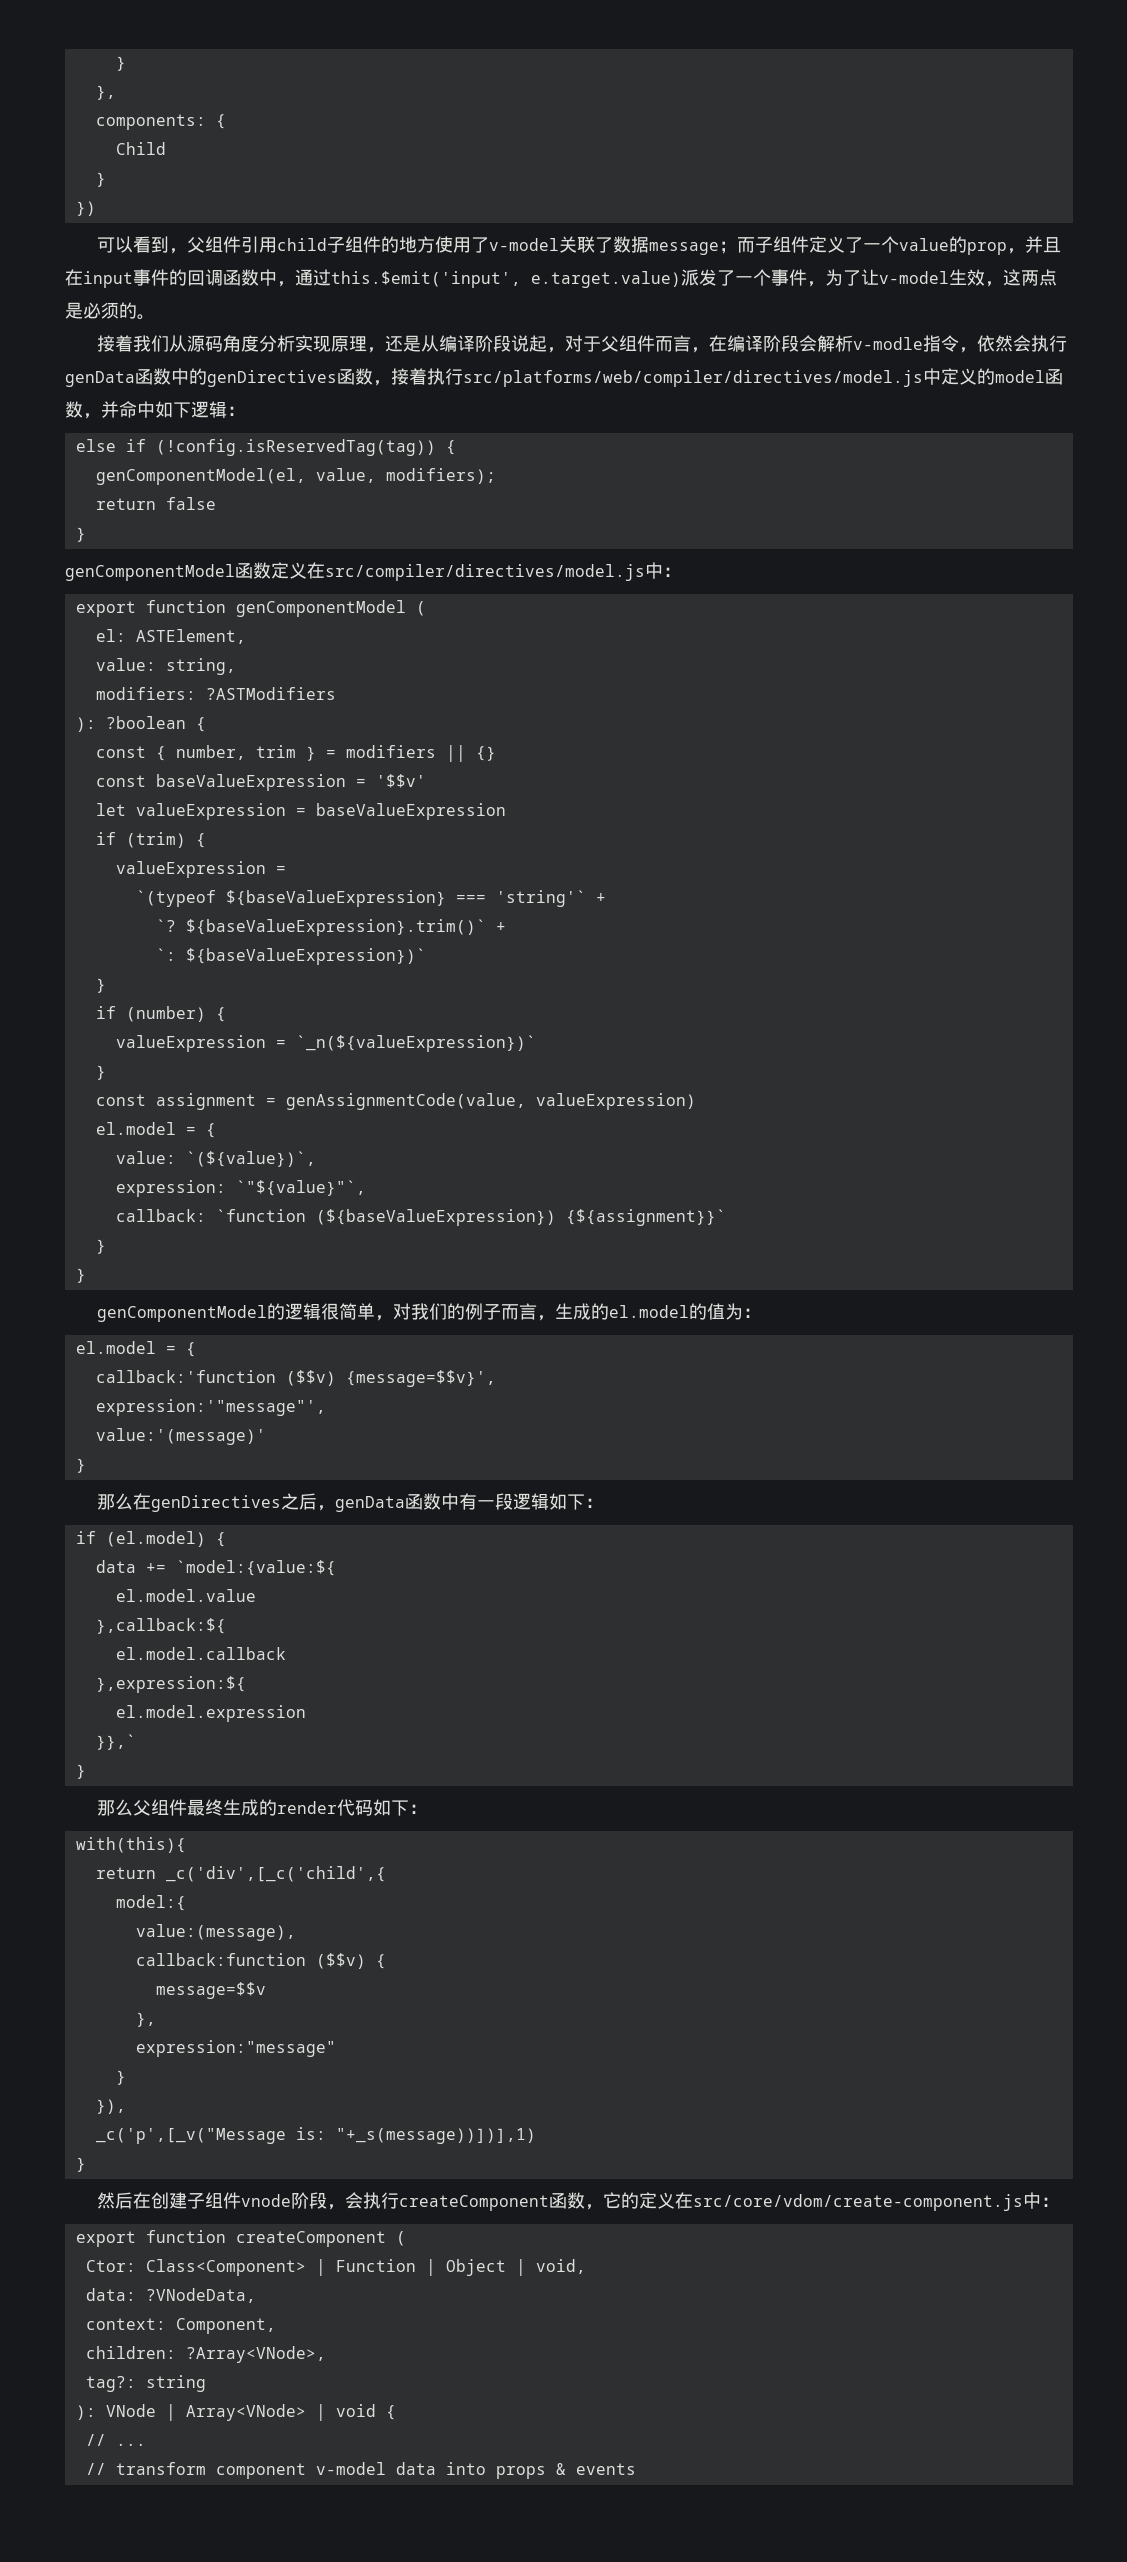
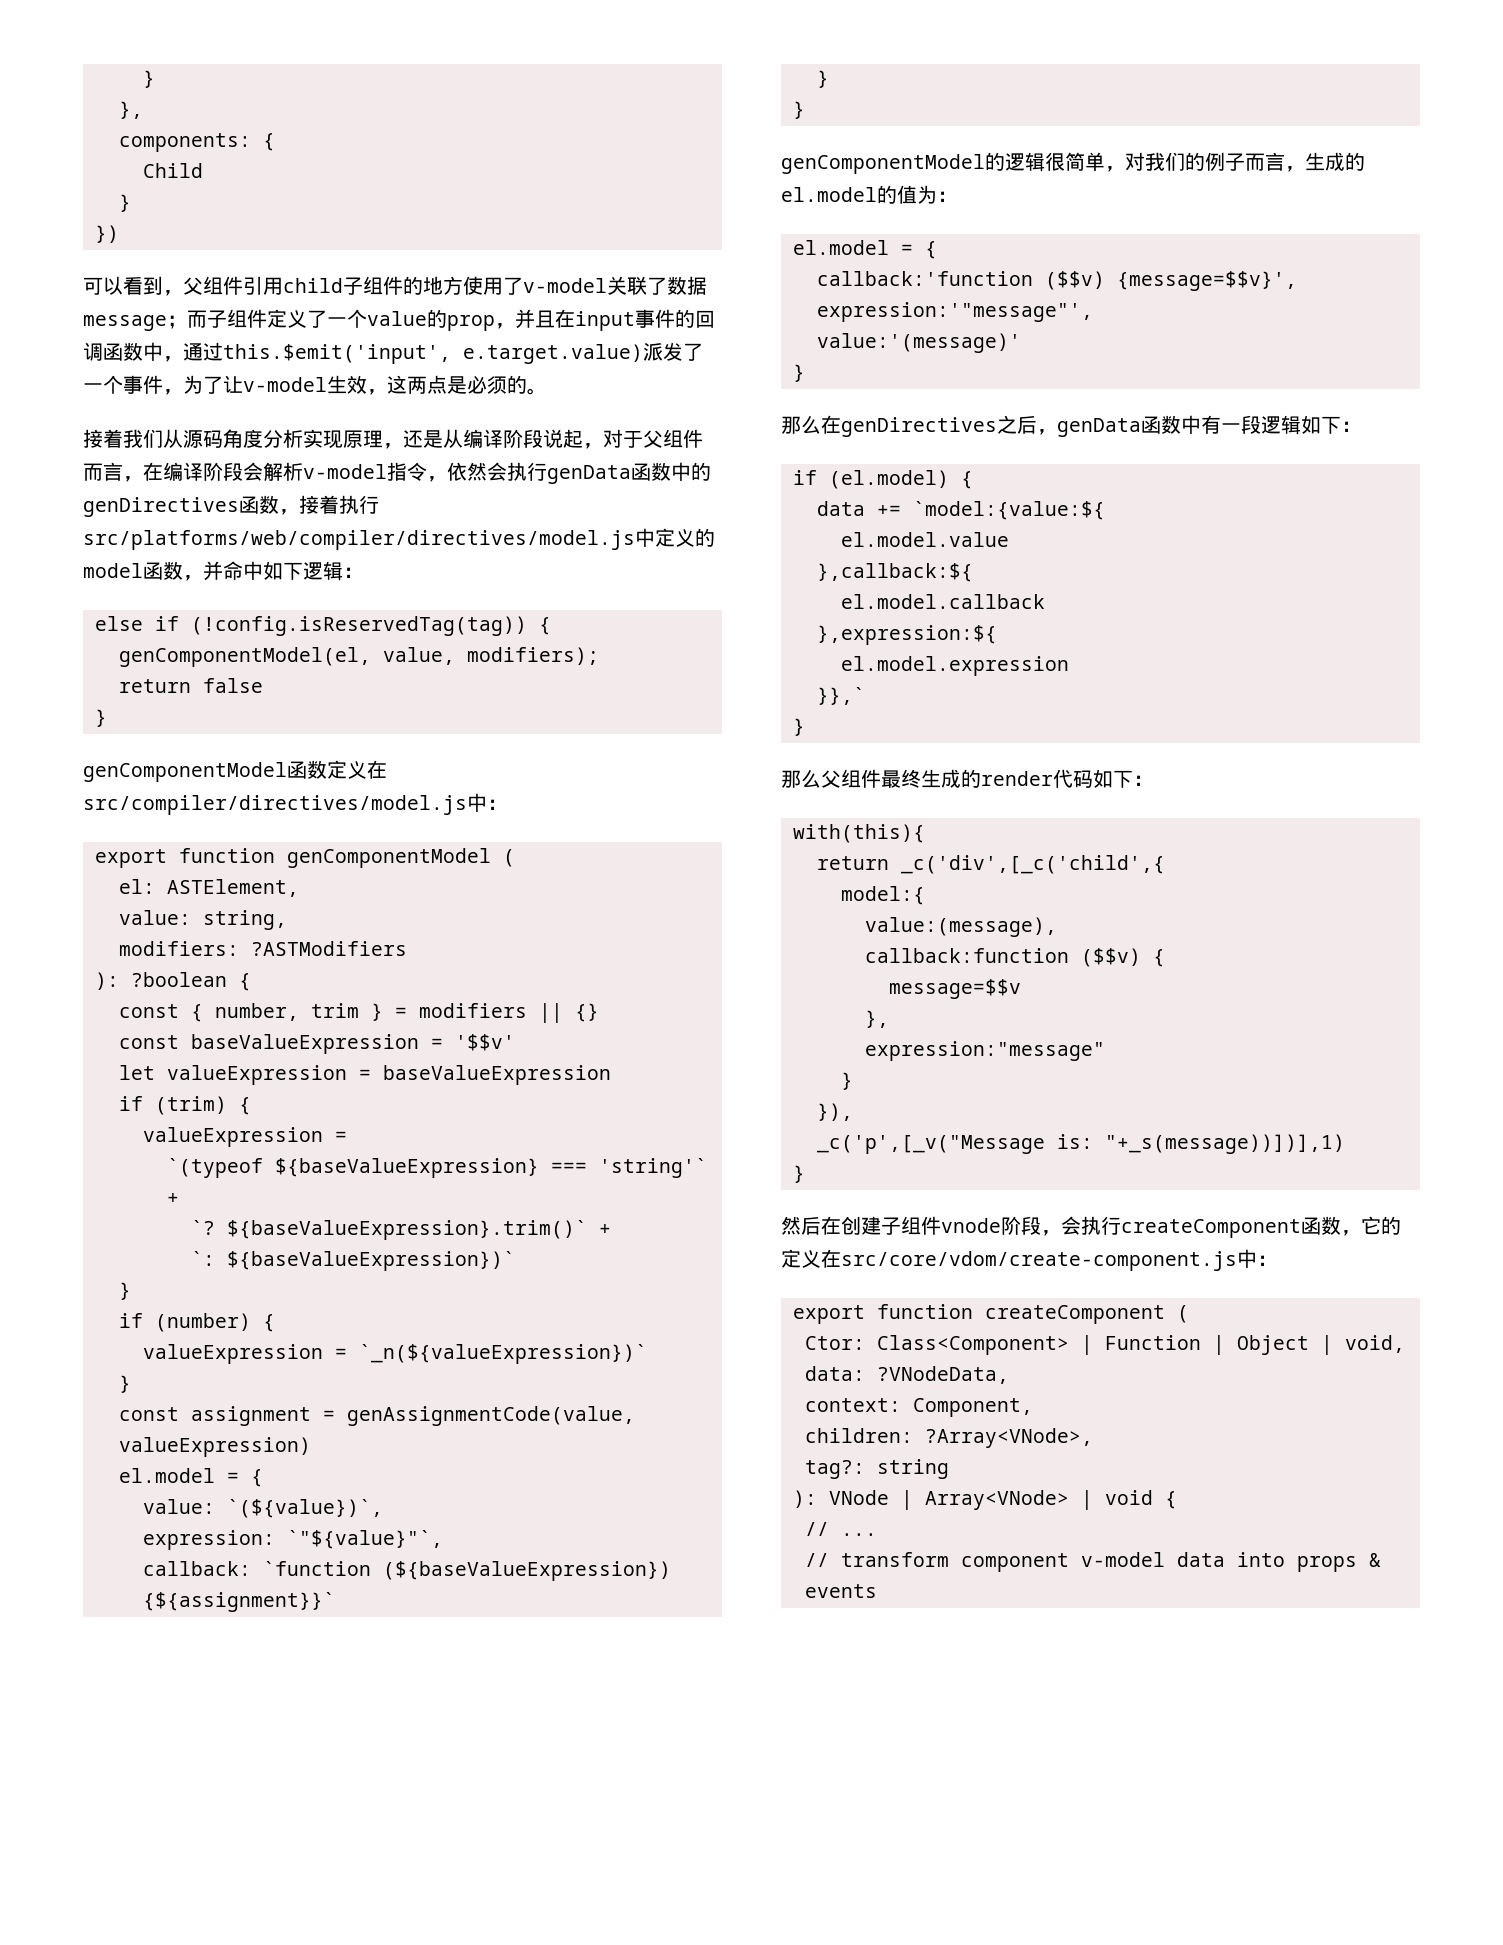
[852,337,923,350] v-modle -> [303,464,387,479] v-model

